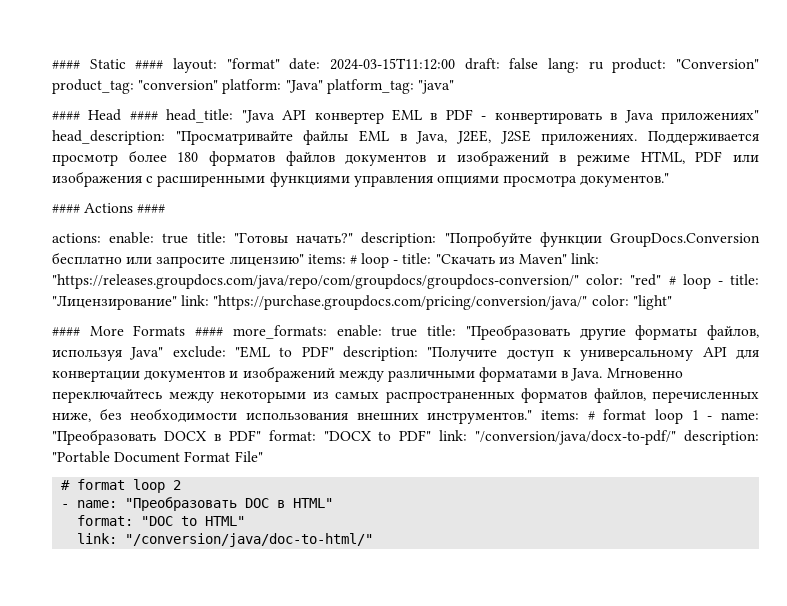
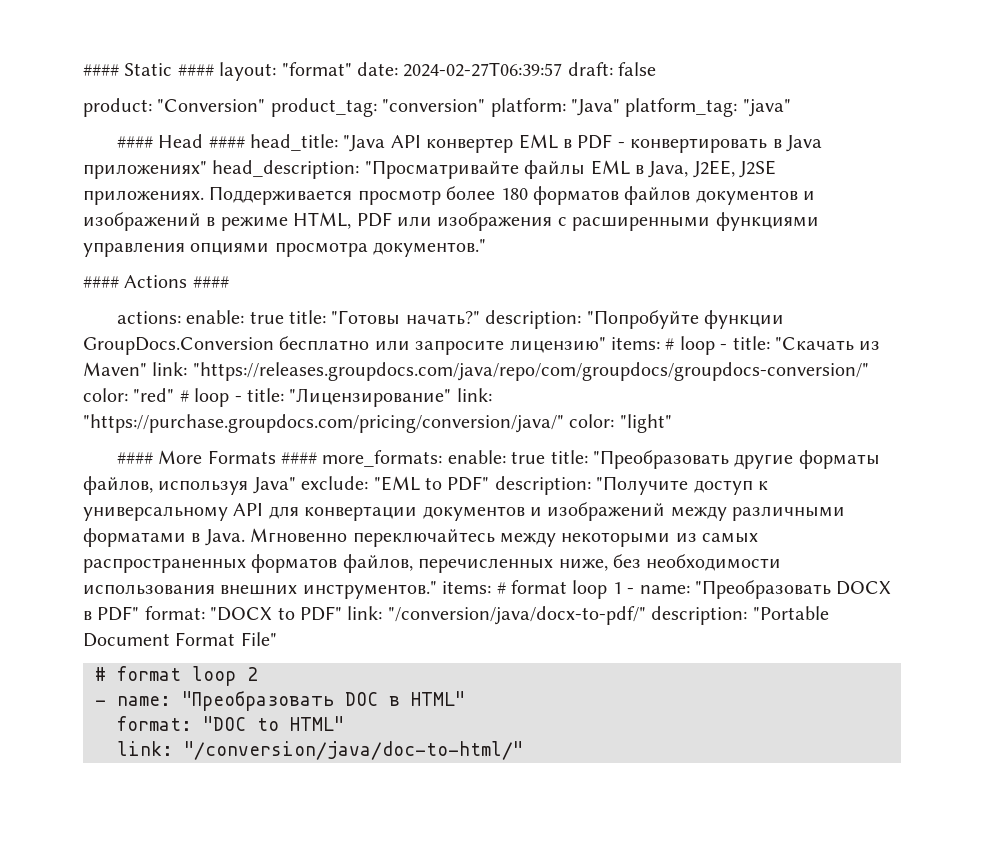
[329,58,455,70] 2024-03-15T11:12:00 -> [403,62,563,77] 2024-02-27T06:39:57
[548,58,604,73] lang: ru -> (657, 69) //

